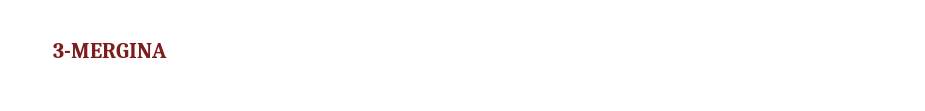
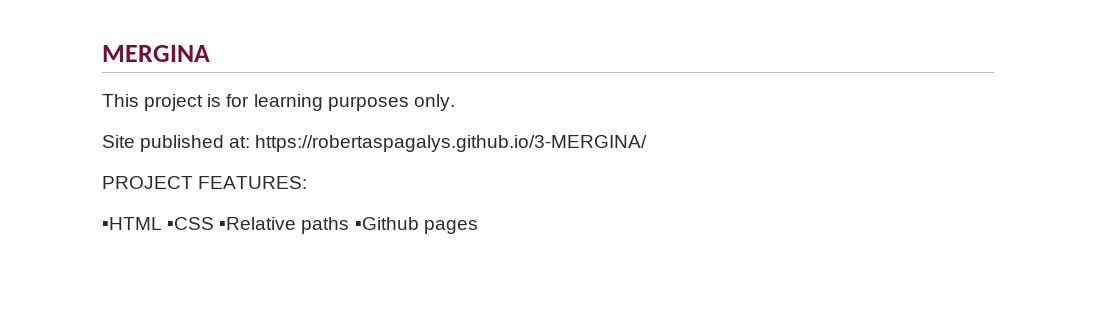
[53,43,167,58] 3-MERGINA -> [102,45,210,62] [102,94,455,111] [102,135,648,152] [102,176,308,189] [102,217,478,234] MERGINA // This project is for learning purposes only. // Site published at: https://robertaspagalys.github.io/3-MERGINA/ // PROJECT FEATURES: // ▪HTML ▪CSS ▪Relative paths ▪Github pages

